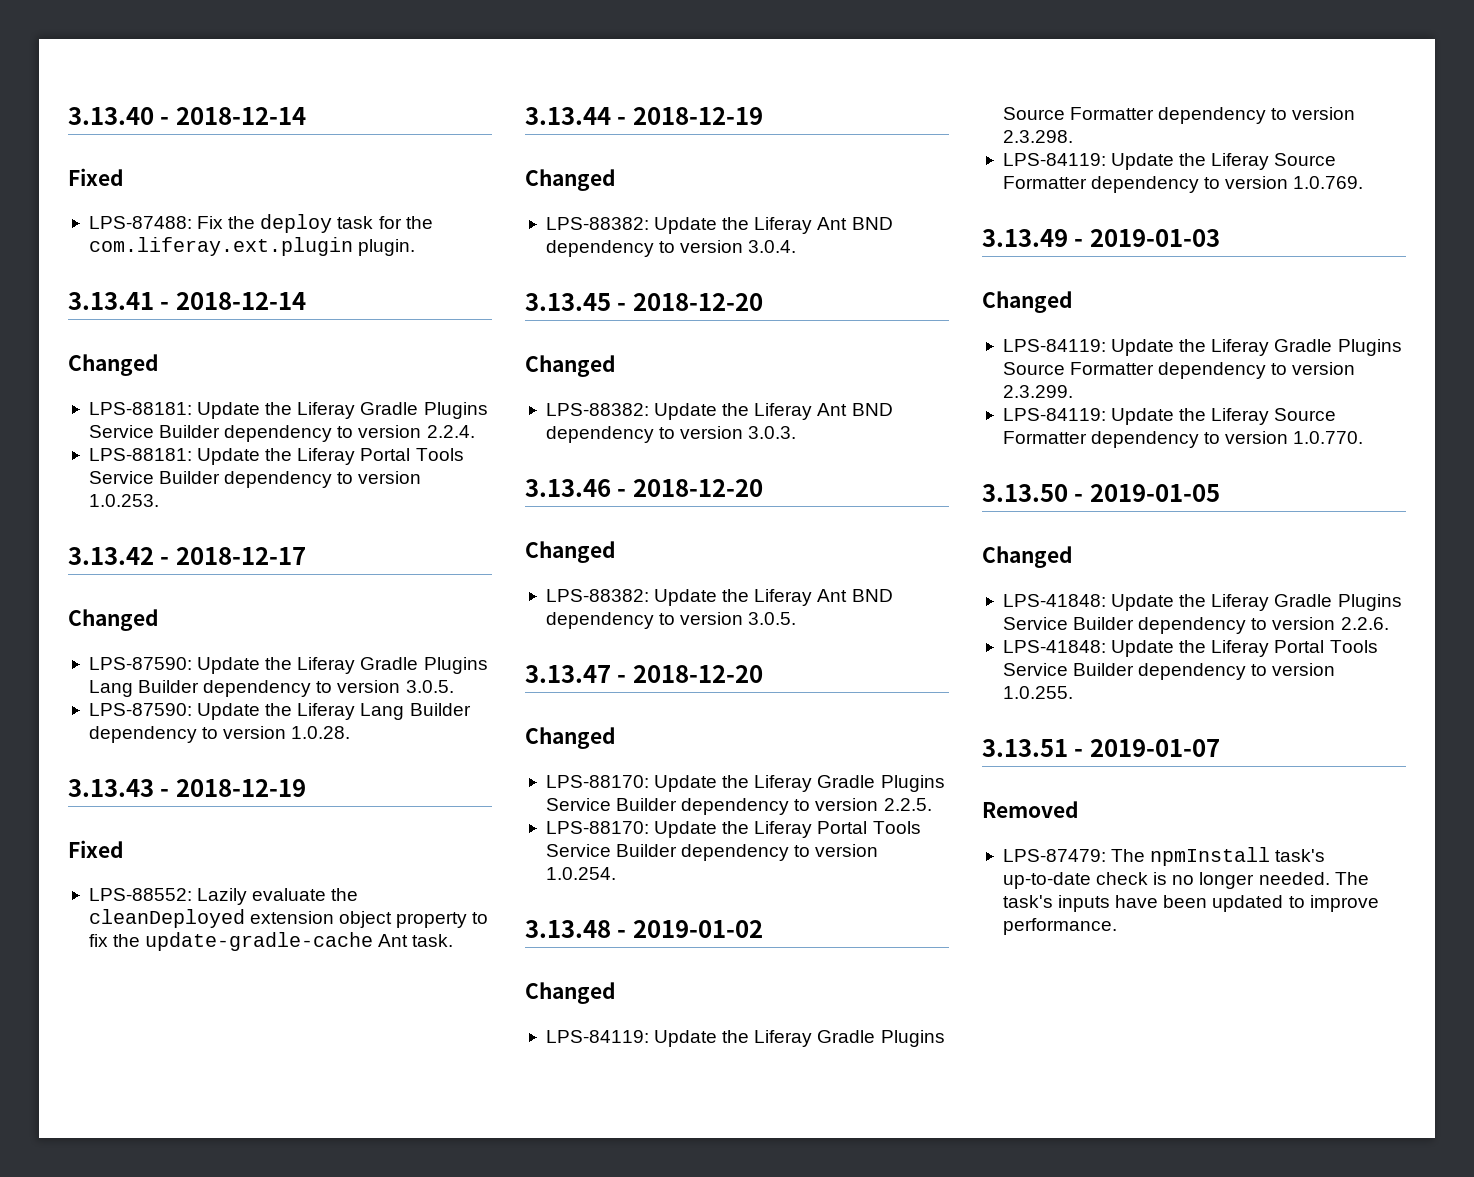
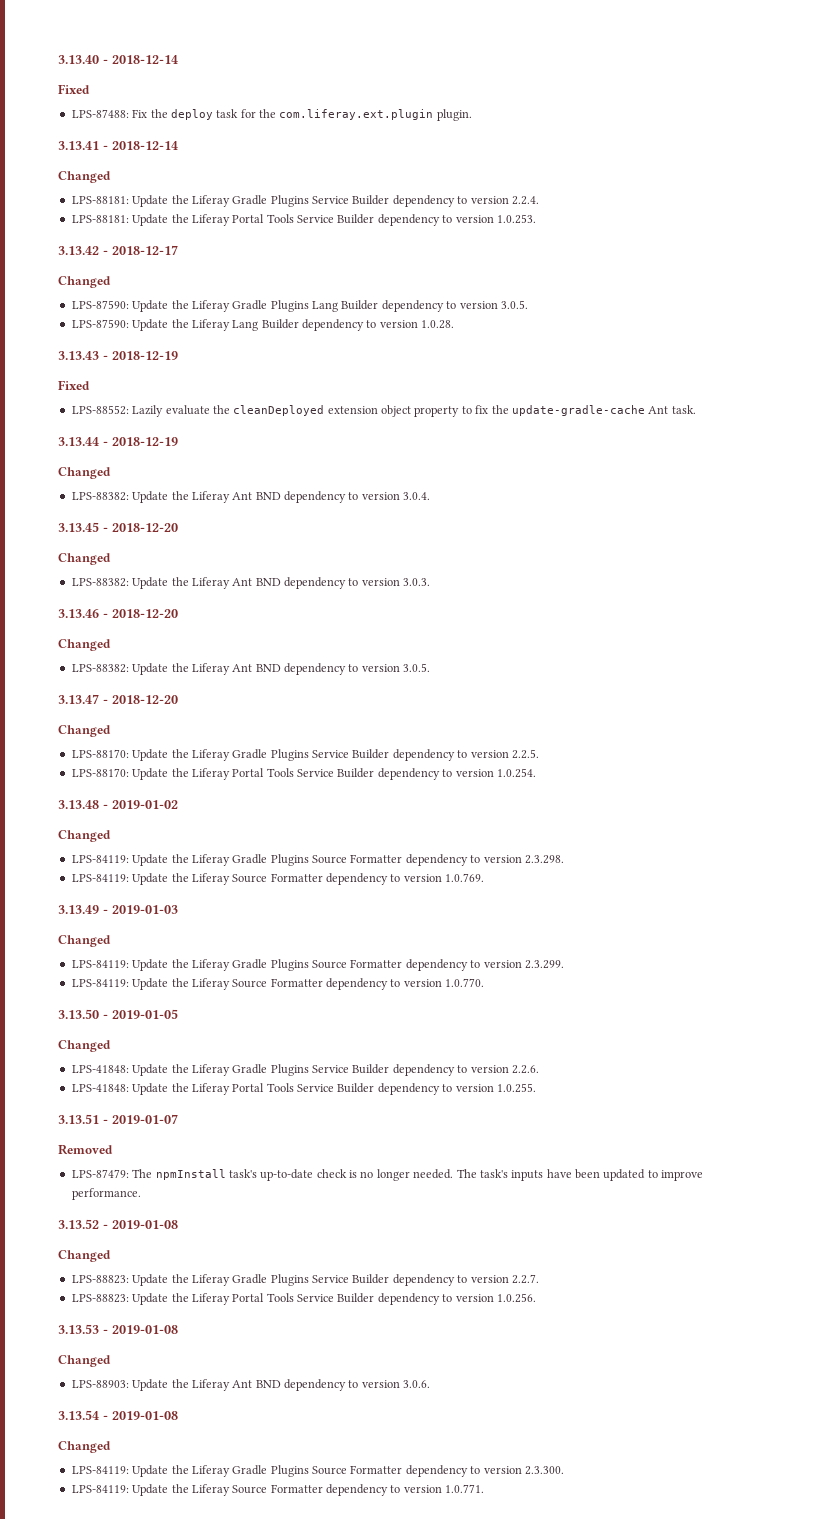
(1117, 926) none -> [58,1219,178,1229] [58,1250,111,1262] [71,1274,539,1286] [71,1293,536,1305] [58,1324,178,1334] [58,1355,111,1367] [71,1379,431,1391] [58,1410,178,1420] [58,1441,111,1453] [71,1465,564,1477] [71,1484,485,1496] // 3.13.52 - 2019-01-08 // Changed // LPS-88823: Update the Liferay Gradle Plugins Service Builder dependency to version 2.2.7. // LPS-88823: Update the Liferay Portal Tools Service Builder dependency to version 1.0.256. // 3.13.53 - 2019-01-08 // Changed // LPS-88903: Update the Liferay Ant BND dependency to version 3.0.6. // 3.13.54 - 2019-01-08 // Changed // LPS-84119: Update the Liferay Gradle Plugins Source Formatter dependency to version 2.3.300. // LPS-84119: Update the Liferay Source Formatter dependency to version 1.0.771.

